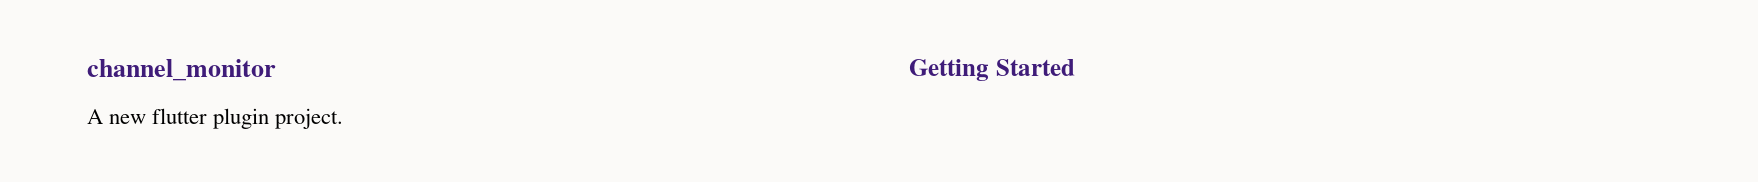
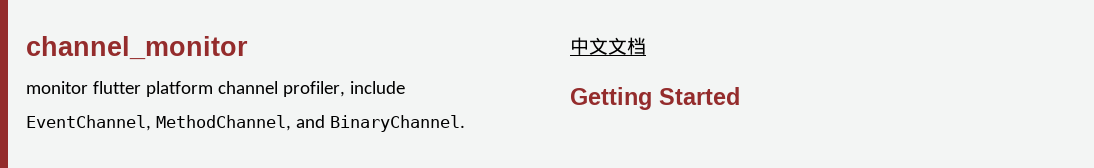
[87,108,344,129] A new flutter plugin project. -> [26,81,405,97] [26,115,465,132] [570,37,646,55] monitor flutter platform channel profiler, include EventChannel, MethodChannel, and BinaryChannel. // 中文文档

